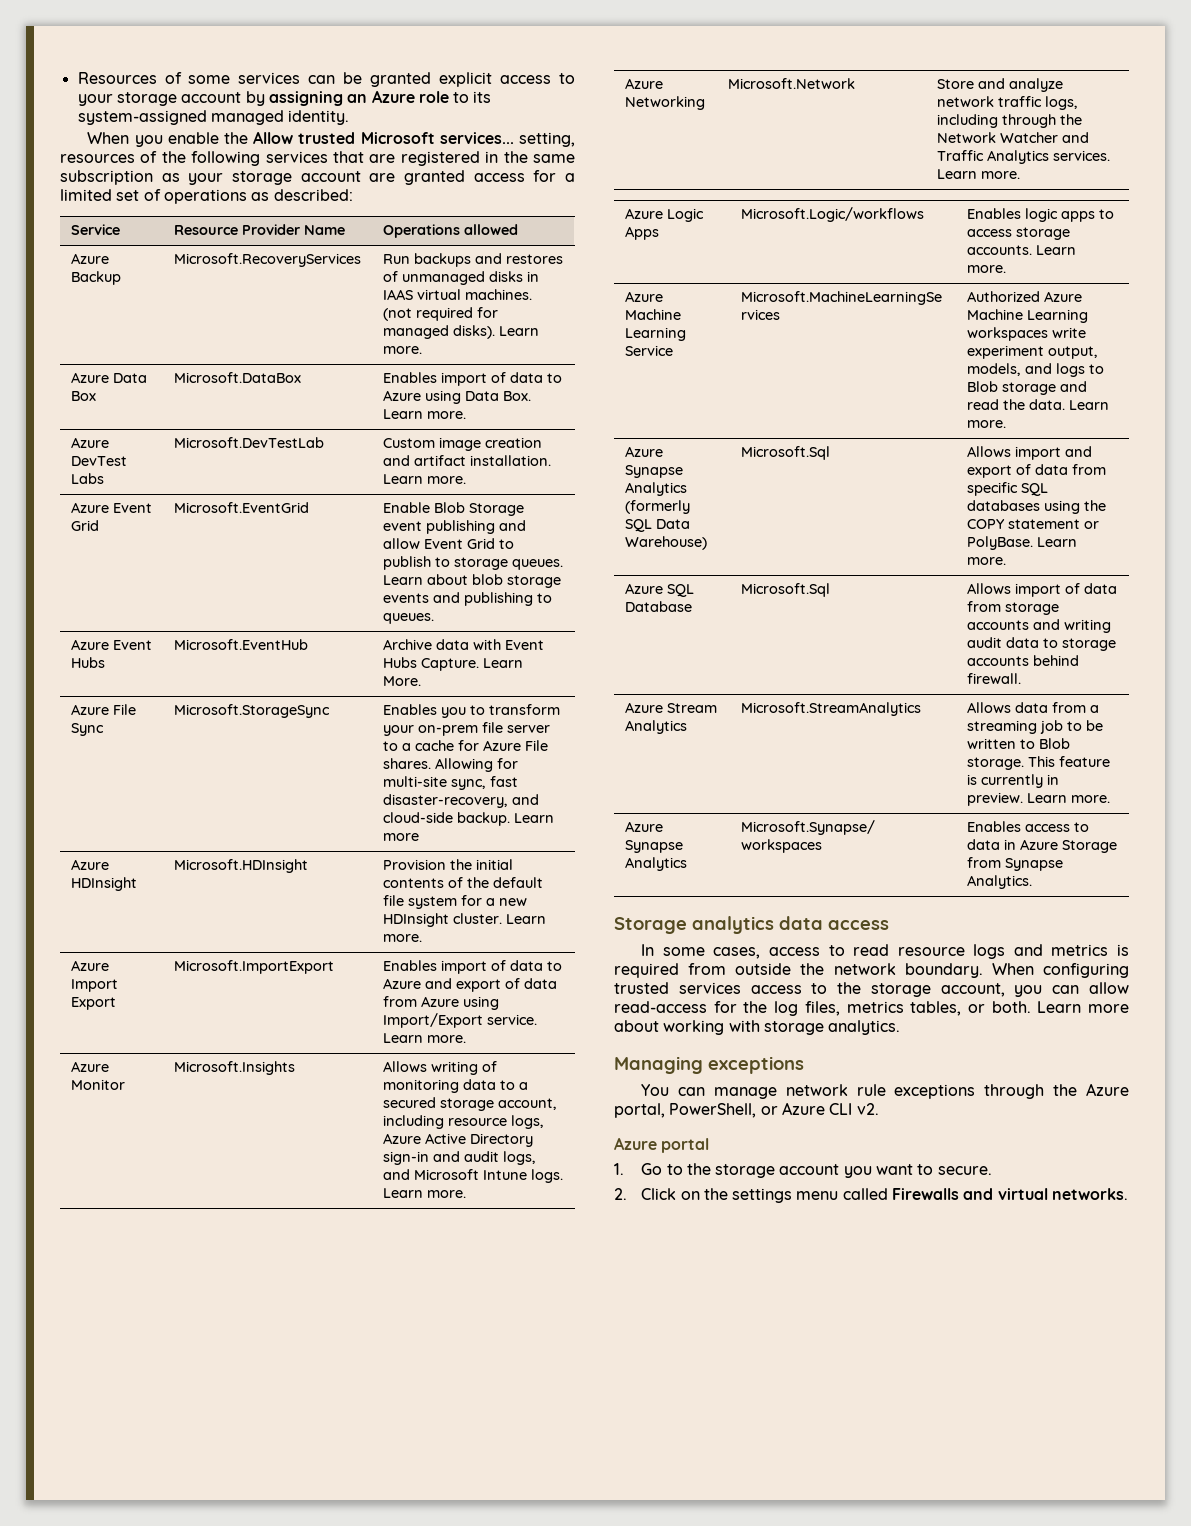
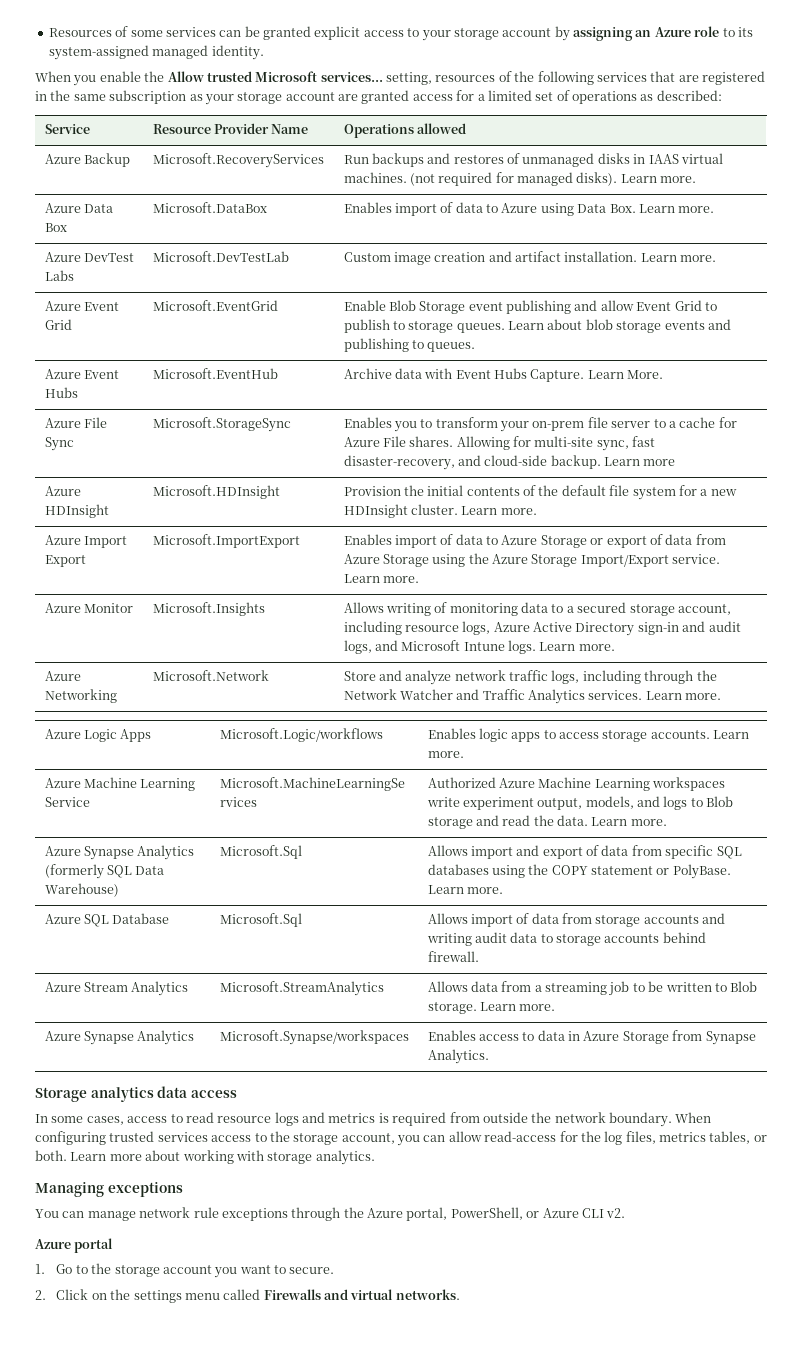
[424,978,452,989] and -> [540,535,604,548] Storage or
[462,996,499,1010] using -> [382,553,578,567] Storage using the Azure Storage
[1027,756,1110,767] [966,774,1059,788] [966,792,1023,806] This feature is currently in preview. -> (477, 1008) none

